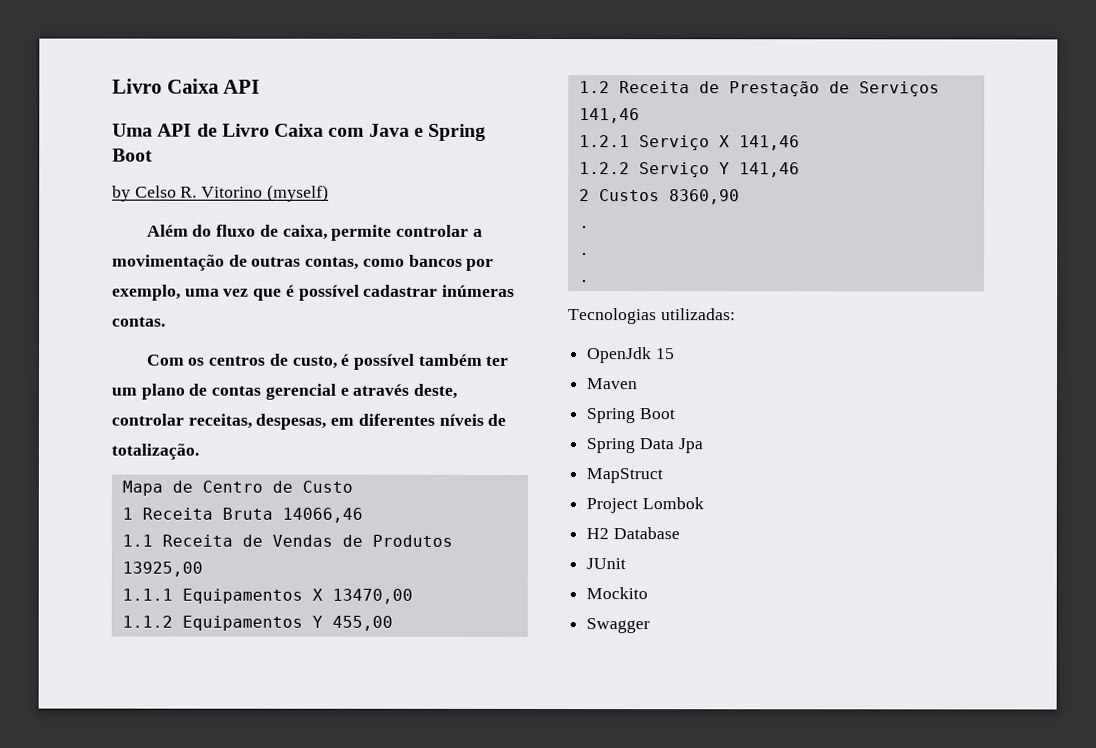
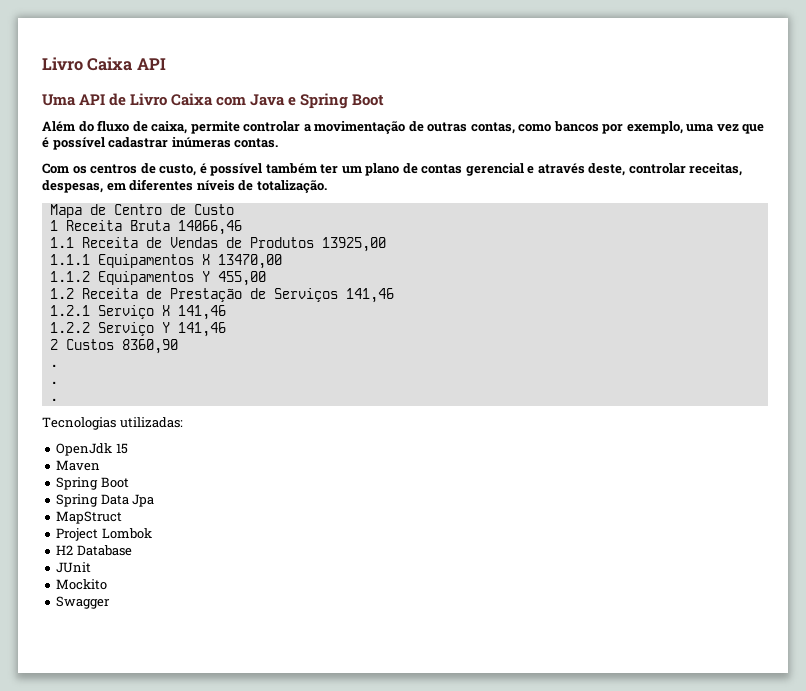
[112,184,329,202] // by Celso R. Vitorino (myself) -> (385, 100) none

